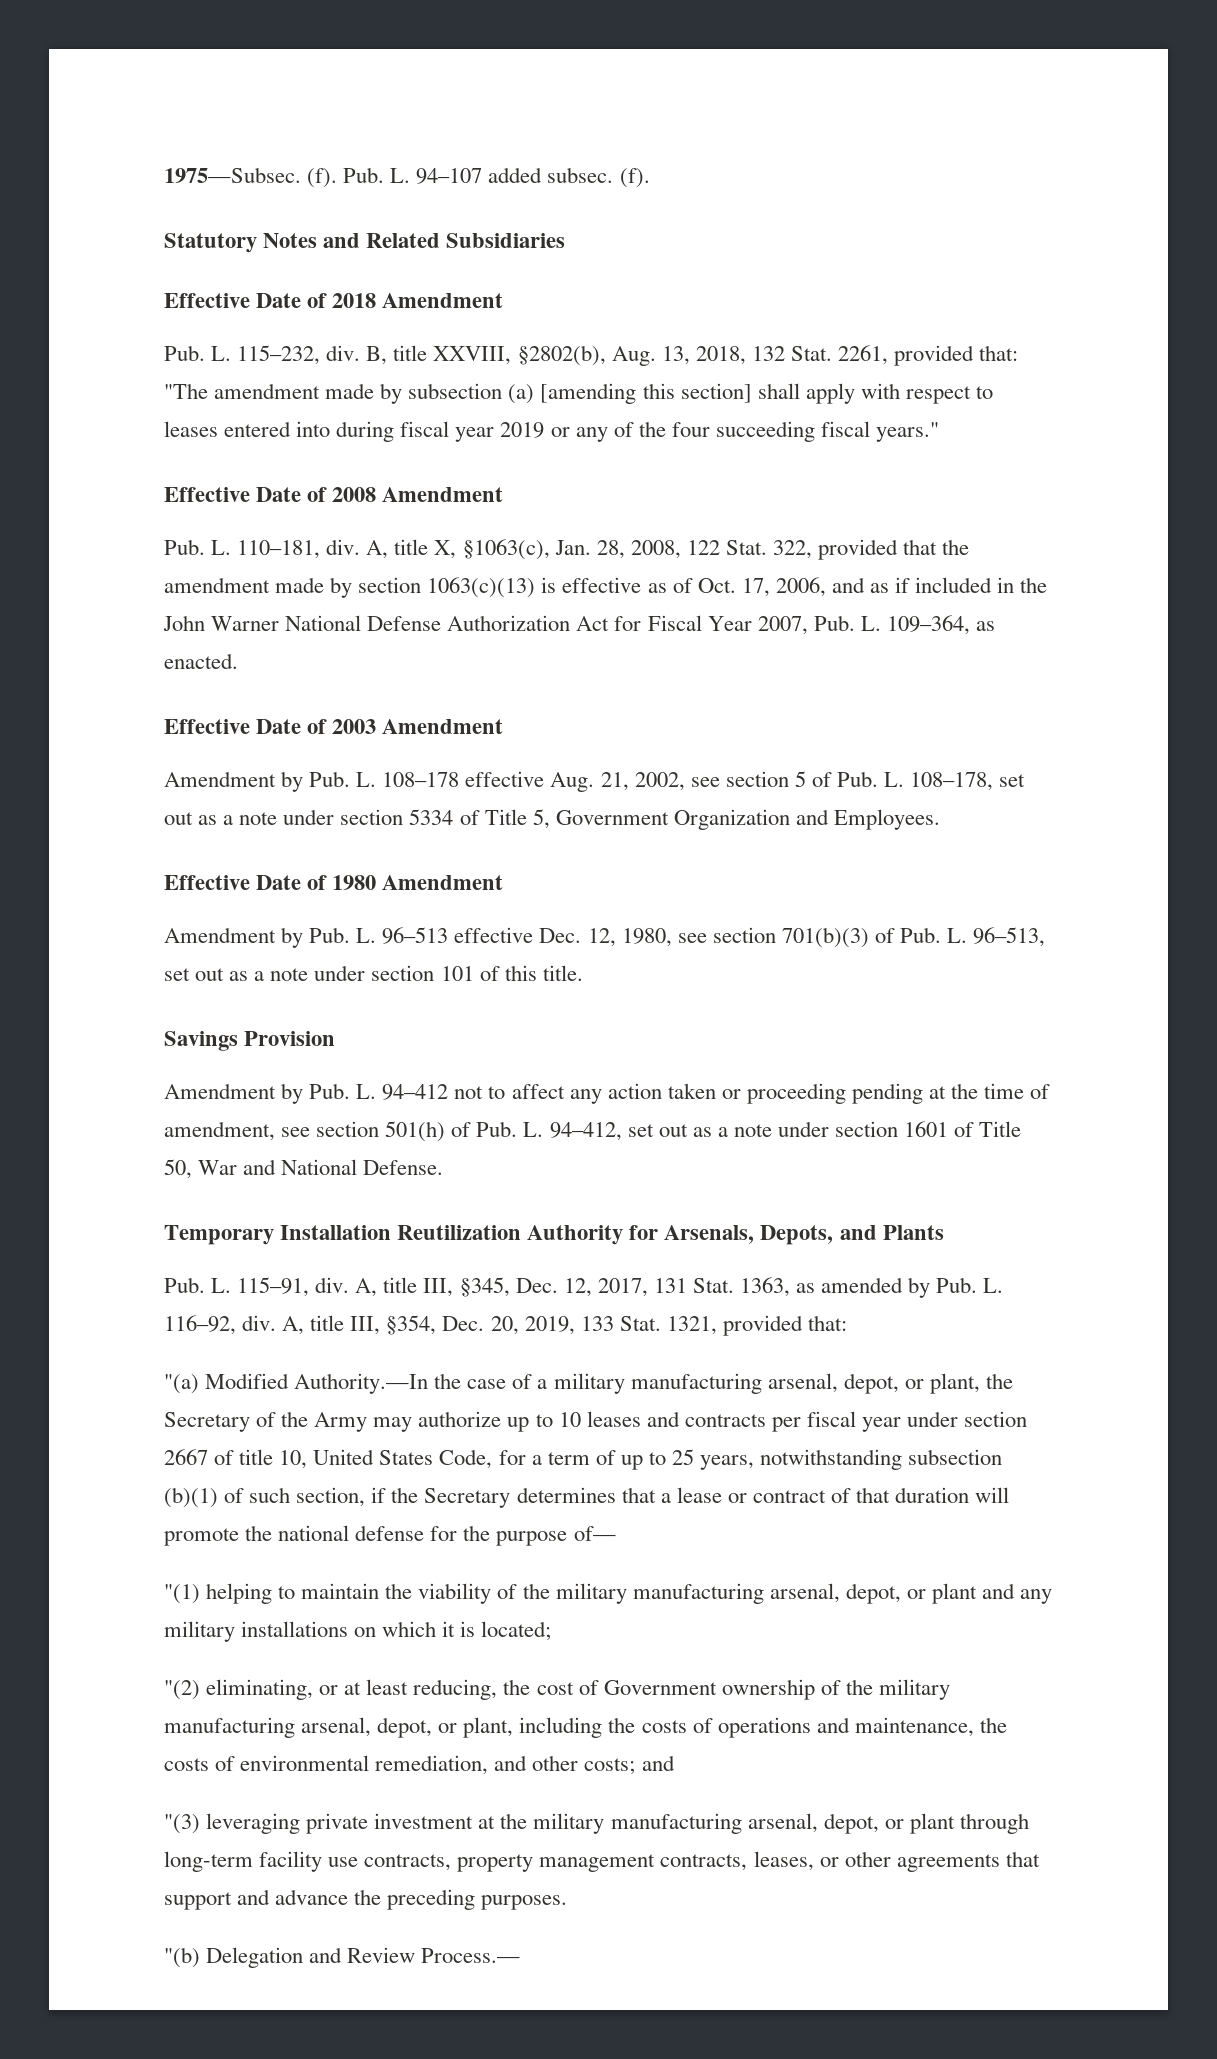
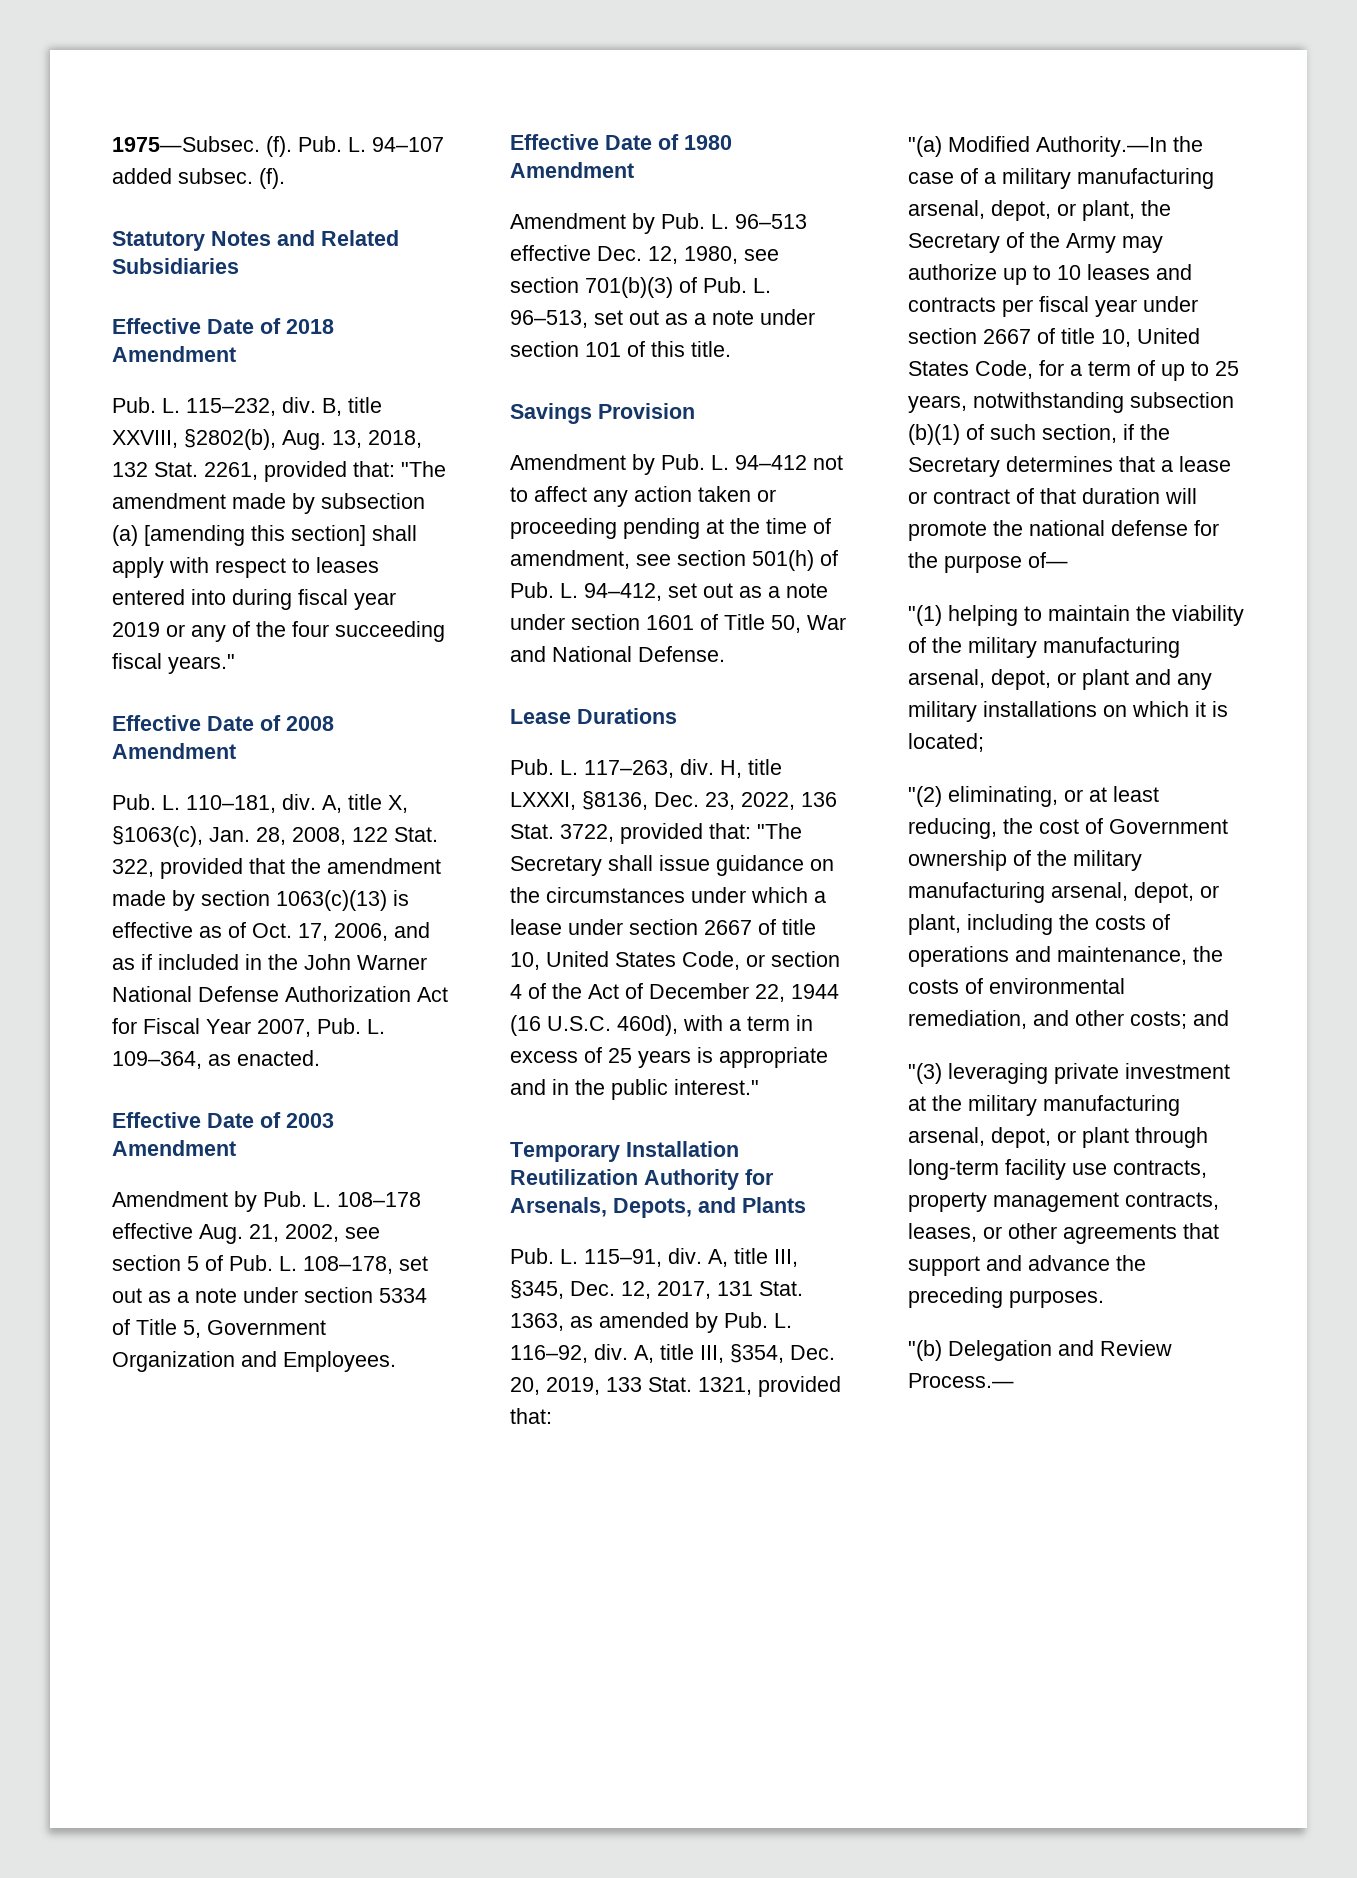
(444, 1167) none -> [510,708,677,724] [510,759,782,778] [510,791,837,810] [510,823,802,844] [510,855,834,876] [510,887,826,903] [510,919,816,935] [510,951,840,970] [510,983,839,1002] [510,1015,813,1036] [510,1047,828,1068] [510,1079,759,1100] // Lease Durations // Pub. L. 117–263, div. H, title LXXXI, §8136, Dec. 23, 2022, 136 Stat. 3722, provided that: "The Secretary shall issue guidance on the circumstances under which a lease under section 2667 of title 10, United States Code, or section 4 of the Act of December 22, 1944 (16 U.S.C. 460d), with a term in excess of 25 years is appropriate and in the public interest."

